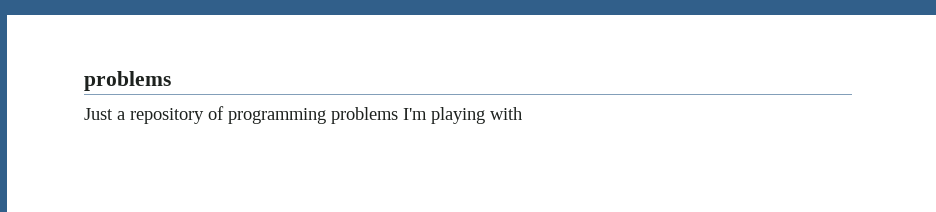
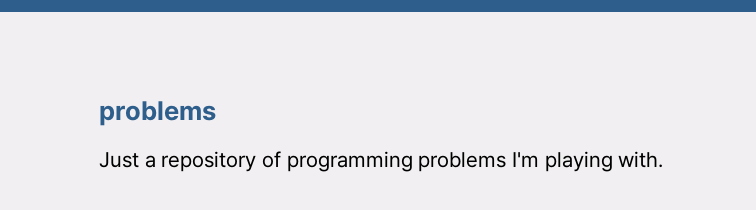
[490,107,522,120] with -> [618,151,664,168] with.

